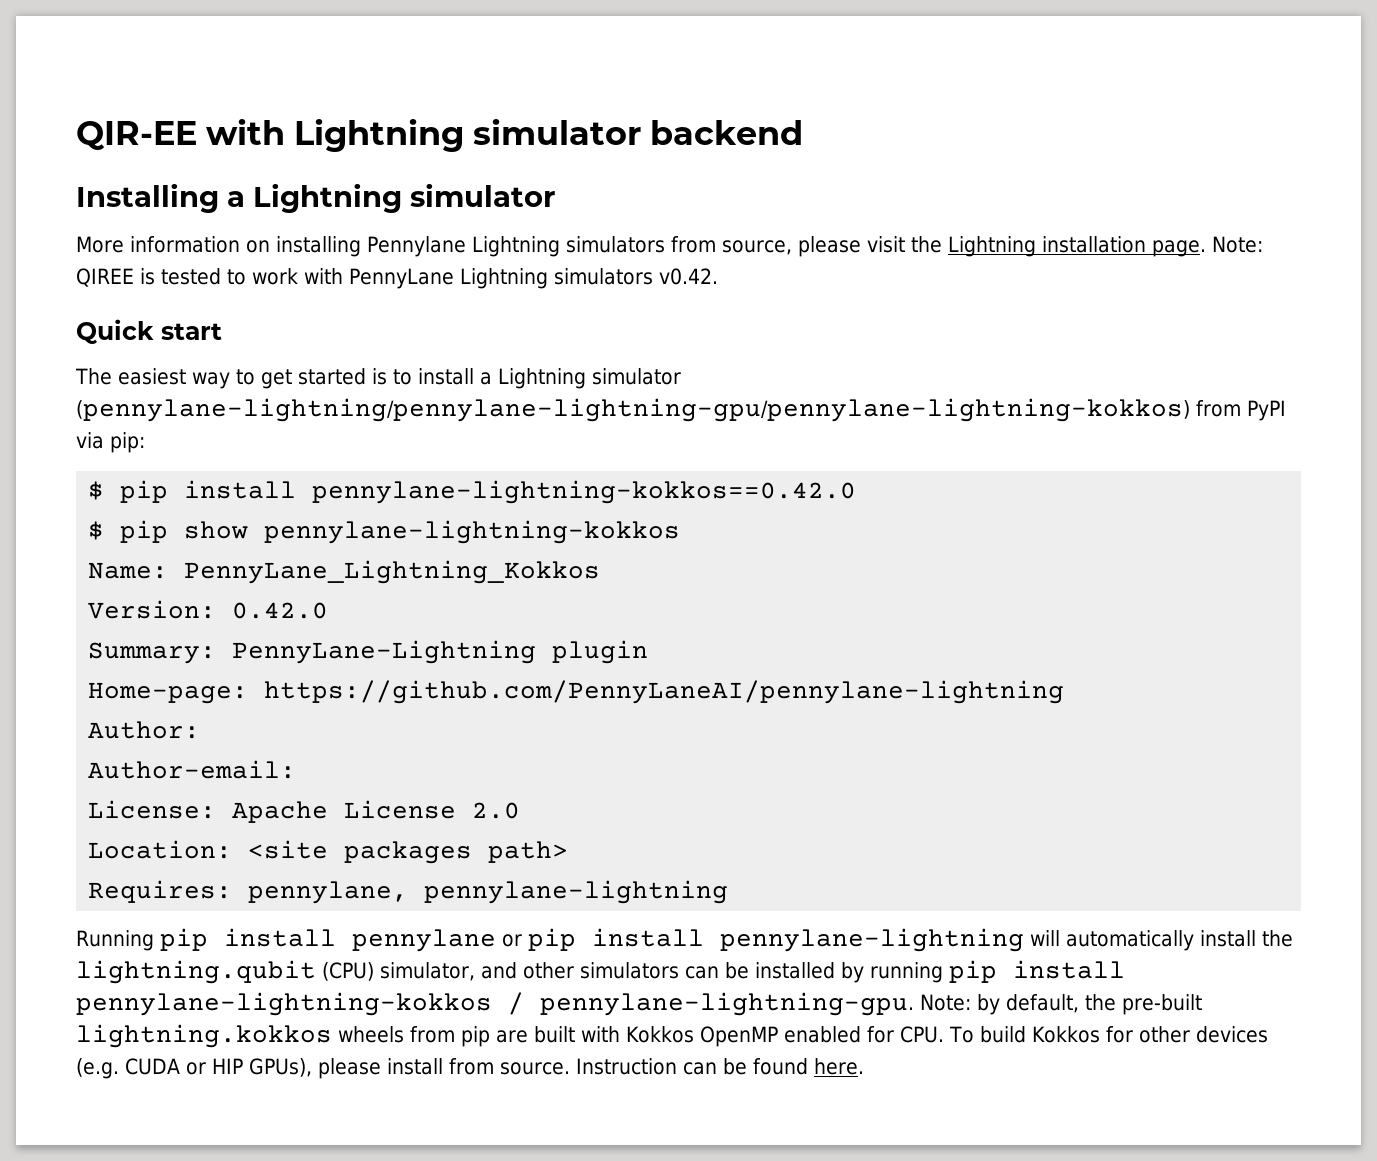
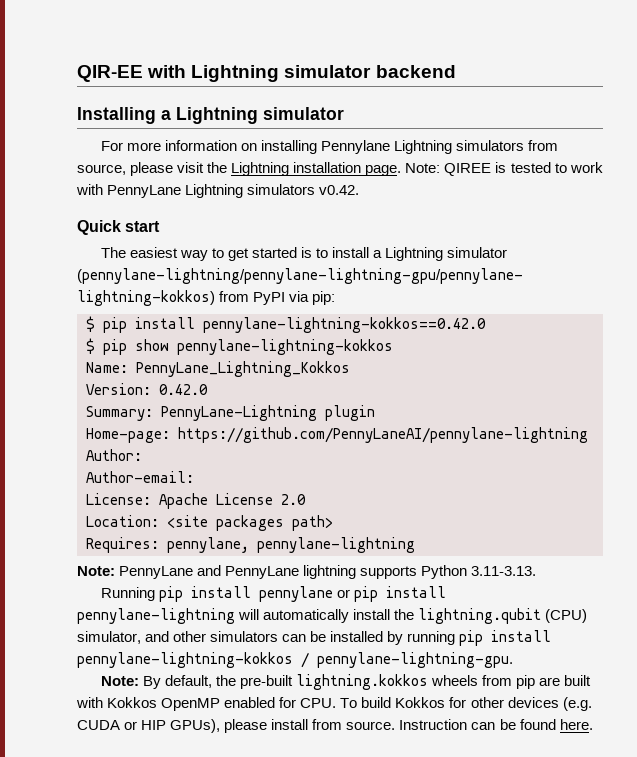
[76,236,124,253] More -> [100,141,161,151] For more
(729, 892) none -> [77,565,537,579] // Note: PennyLane and PennyLane lightning supports Python 3.11-3.13.
[920,994,1000,1015] Note: by -> [100,676,161,689] // Note: By

